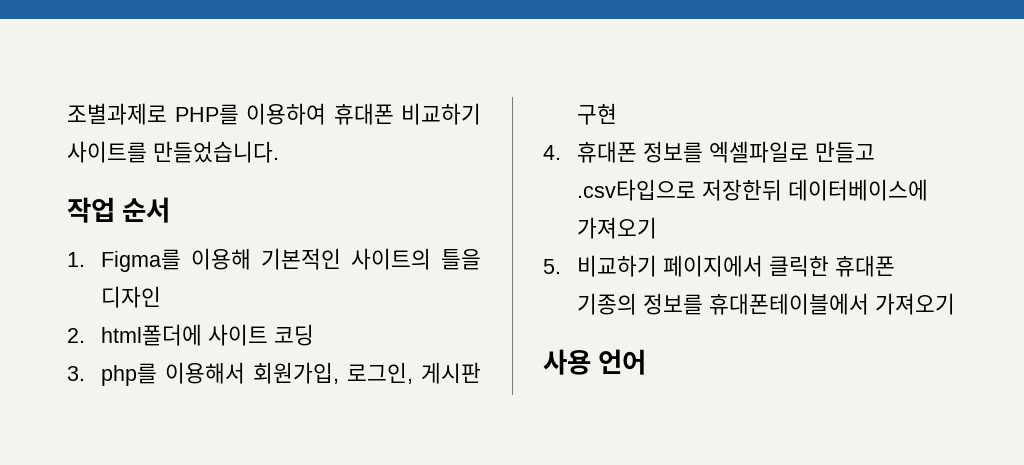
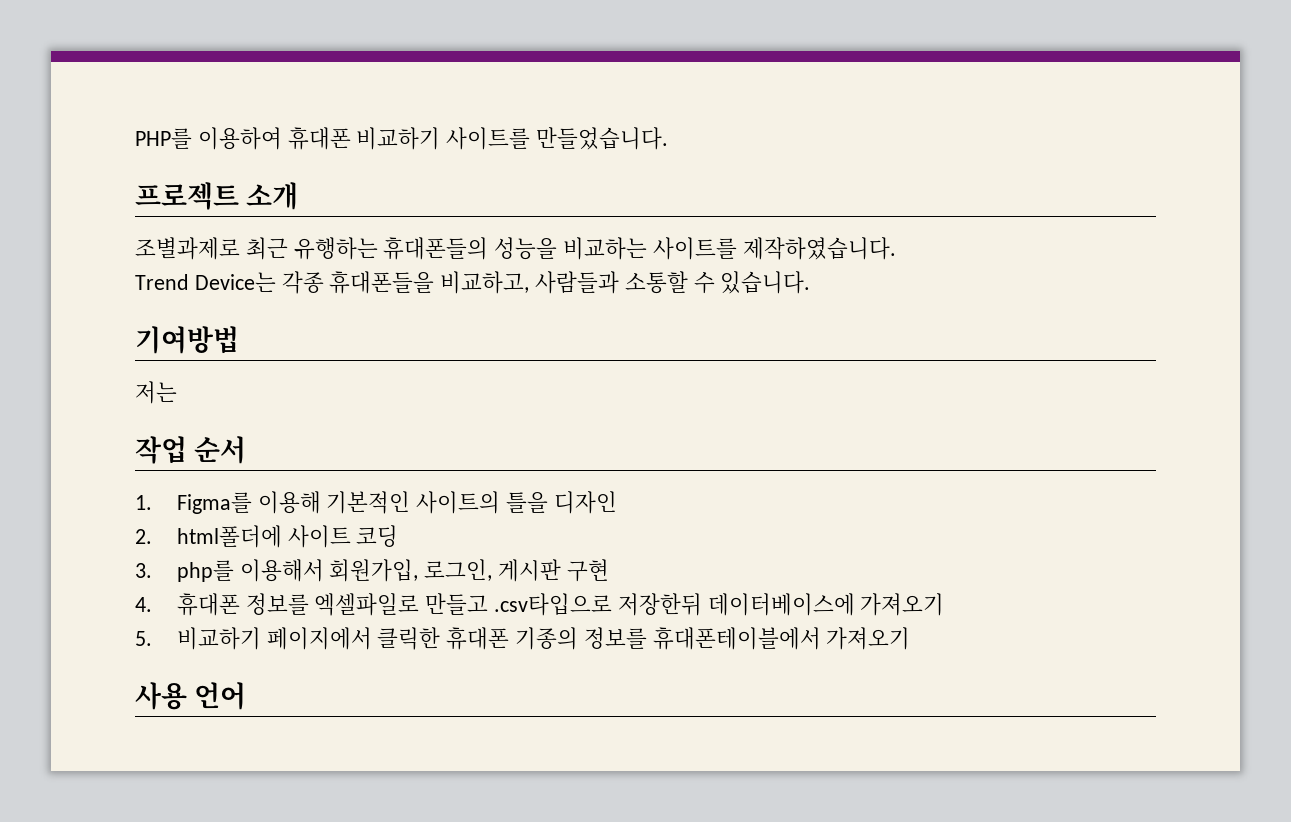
[67,103,167,125] 조별과제로 -> (135, 138) none
(279, 152) none -> [135,182,299,210] [135,237,896,260] [135,271,811,294] [135,326,239,354] [135,381,177,404] // 프로젝트 소개 // 조별과제로 최근 유행하는 휴대폰들의 성능을 비교하는 사이트를 제작하였습니다. // Trend Device는 각종 휴대폰들을 비교하고, 사람들과 소통할 수 있습니다. // 기여방법 // 저는

